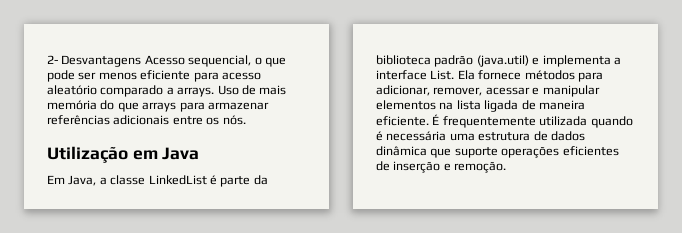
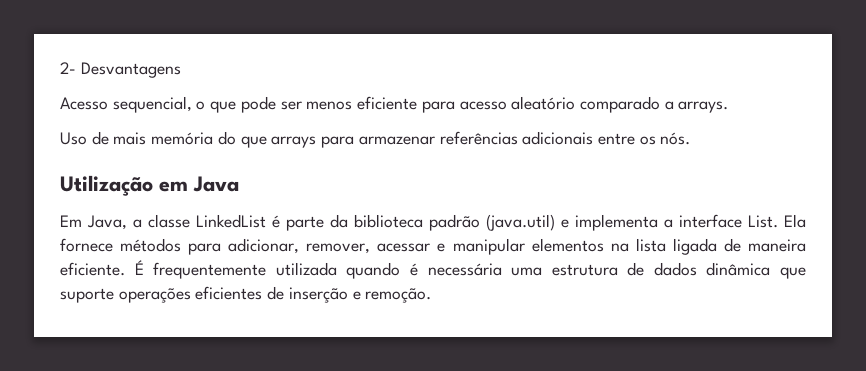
(142, 61) none -> (181, 70) //
(215, 92) none -> (729, 107) //

